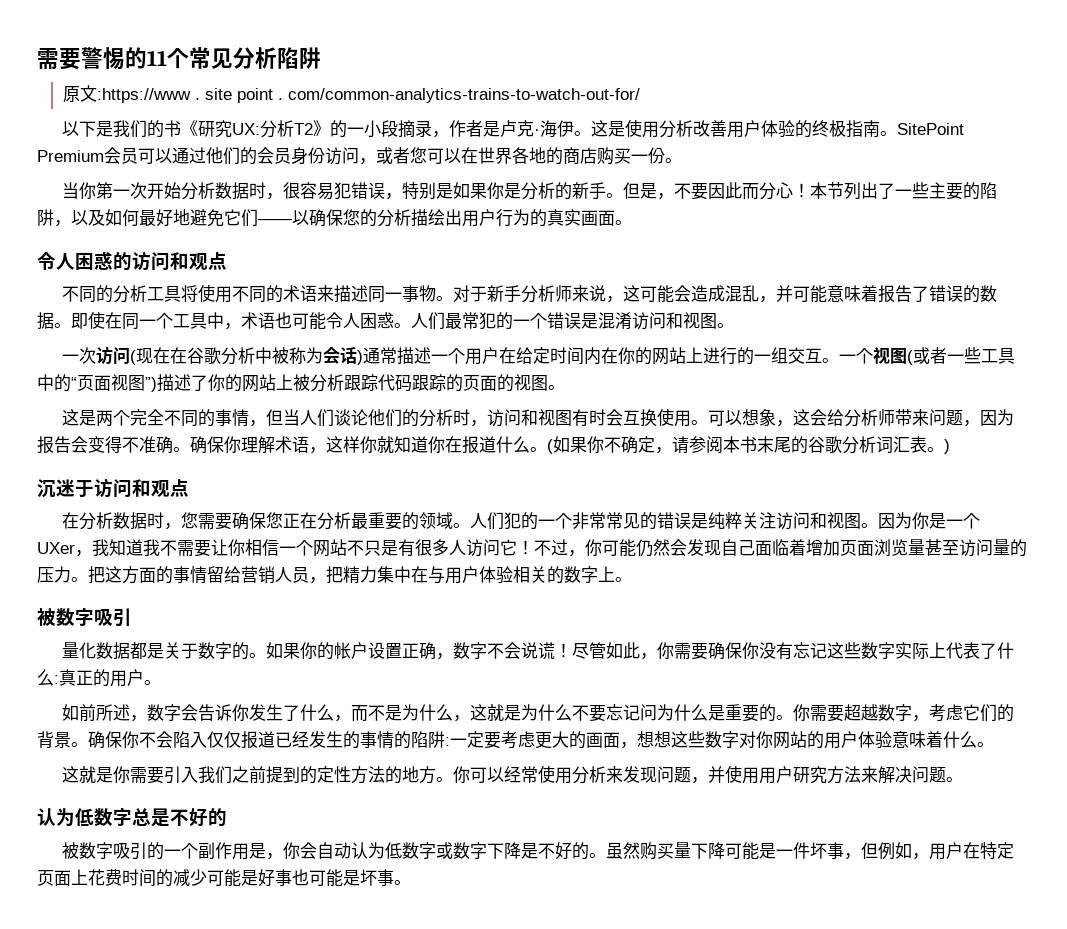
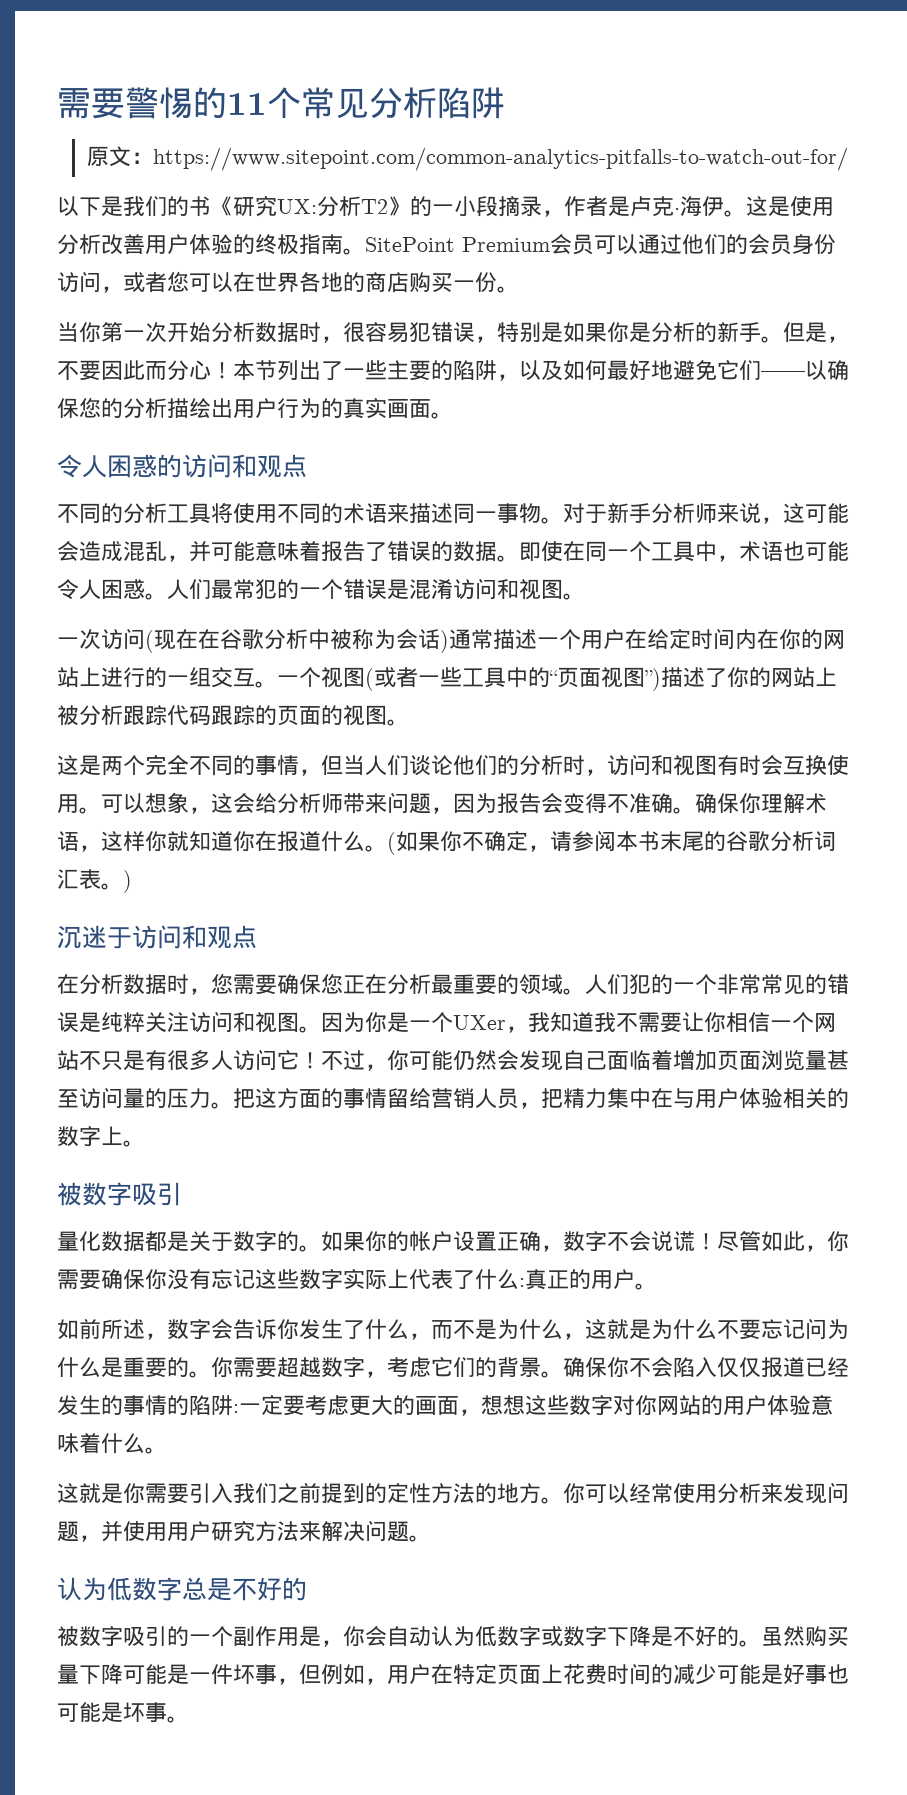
[96,88,640,103] :https://www . site point . com/common-analytics-trains-to-watch-out-for/ -> [131,147,849,171] ：https://www.sitepoint.com/common-analytics-pitfalls-to-watch-out-for/

